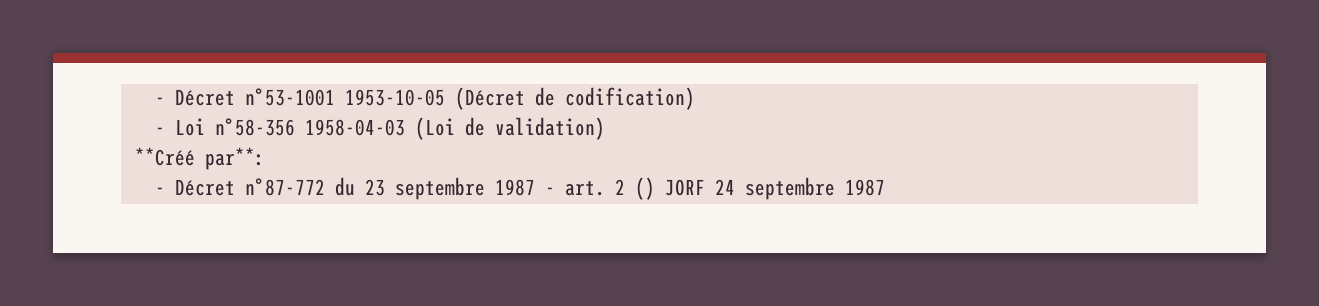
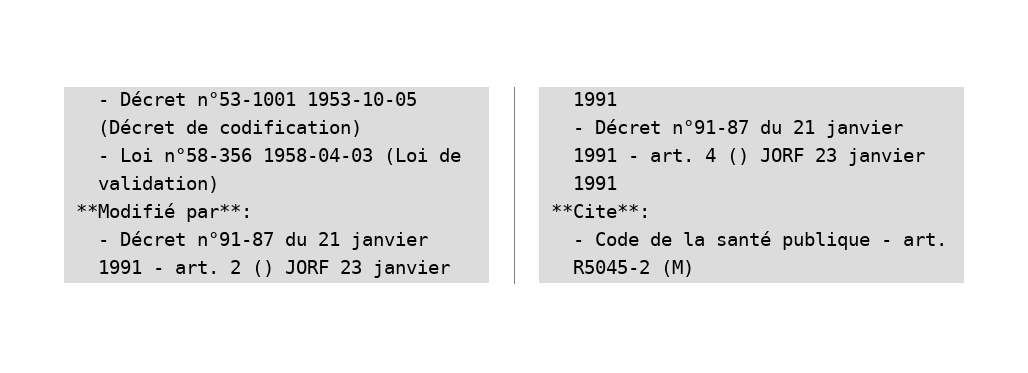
[134,147,195,166] **Créé -> [76,203,176,218] **Modifié
[244,177,535,200] n°87-772 du 23 septembre 1987 -> [197,232,429,250] [98,260,143,274] n°91-87 du 21 janvier 1991
[714,177,885,200] 24 septembre 1987 -> [340,260,451,278] [573,92,618,106] [573,119,904,138] [573,148,926,166] [573,176,618,190] [551,204,651,218] [573,231,948,250] [573,260,695,277] 23 janvier 1991 // - Décret n°91-87 du 21 janvier 1991 - art. 4 () JORF 23 janvier 1991 // **Cite**: // - Code de la santé publique - art. R5045-2 (M)

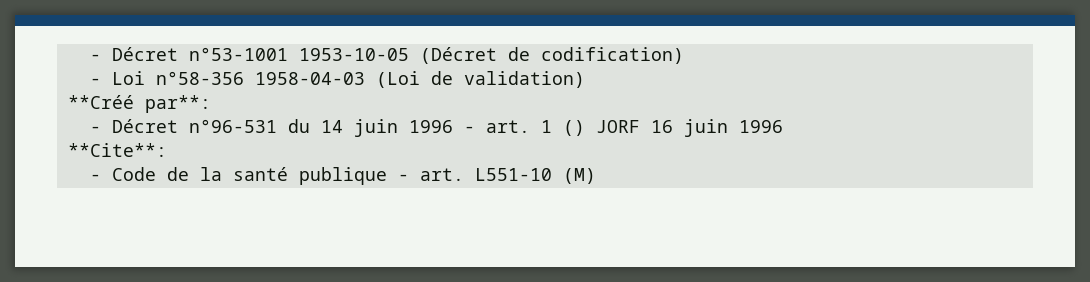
[76,203,176,218] **Modifié -> [68,95,135,109] **Créé
[197,232,429,250] [98,260,451,278] [573,92,618,106] [573,119,904,138] [573,148,926,166] [573,176,618,190] n°91-87 du 21 janvier 1991 - art. 2 () JORF 23 janvier 1991 // - Décret n°91-87 du 21 janvier 1991 - art. 4 () JORF 23 janvier 1991 -> [189,119,784,137] n°96-531 du 14 juin 1996 - art. 1 () JORF 16 juin 1996
[573,260,651,274] R5045-2 -> [475,168,553,181] L551-10

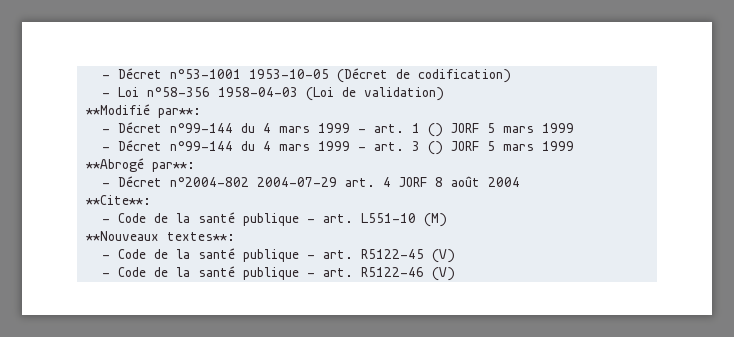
[68,95,212,113] [90,119,454,137] **Créé par**: // - Décret n°96-531 du 14 juin 1996 -> [85,104,201,118] [101,122,350,133] **Modifié par**: // - Décret n°99-144 du 4 mars 1999
[651,119,784,137] 16 juin 1996 -> [486,123,574,133] [101,140,574,155] [85,158,195,172] [101,176,520,187] 5 mars 1999 // - Décret n°99-144 du 4 mars 1999 - art. 3 () JORF 5 mars 1999 // **Abrogé par**: // - Décret n°2004-802 2004-07-29 art. 4 JORF 8 août 2004
(597, 176) none -> [85,231,235,241] [101,248,455,263] [101,266,455,281] // **Nouveaux textes**: // - Code de la santé publique - art. R5122-45 (V) // - Code de la santé publique - art. R5122-46 (V)

